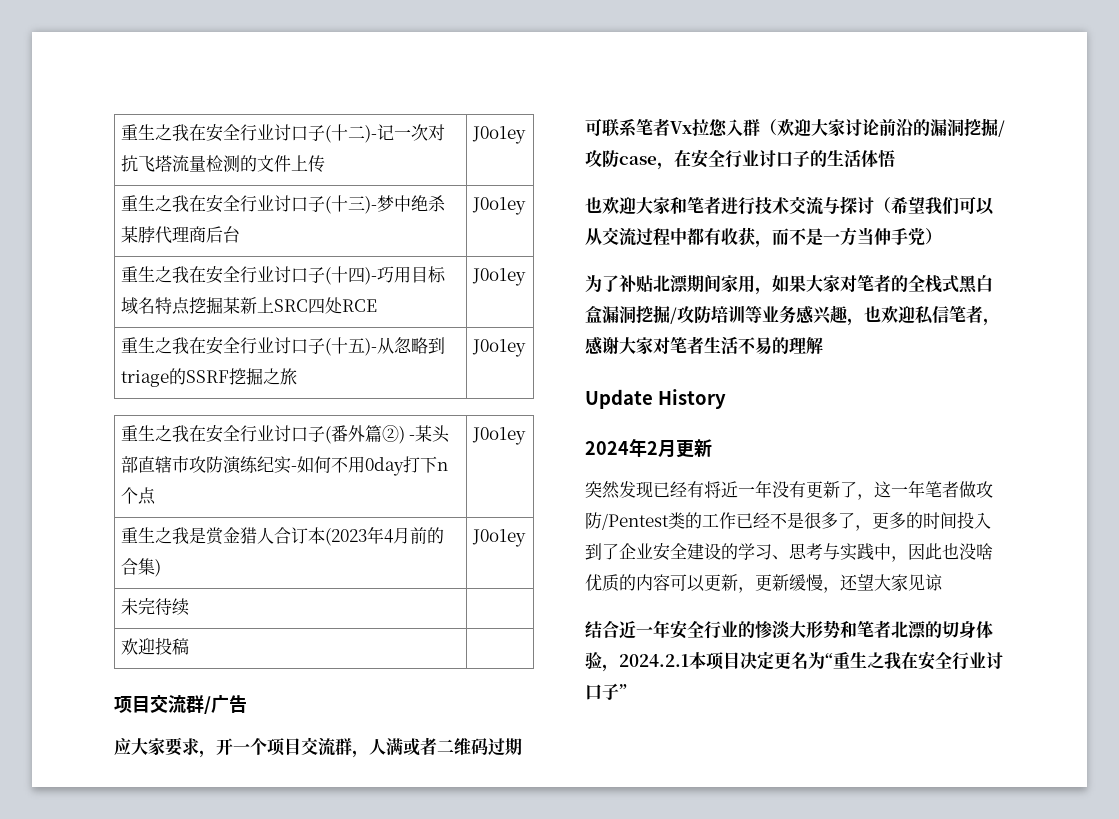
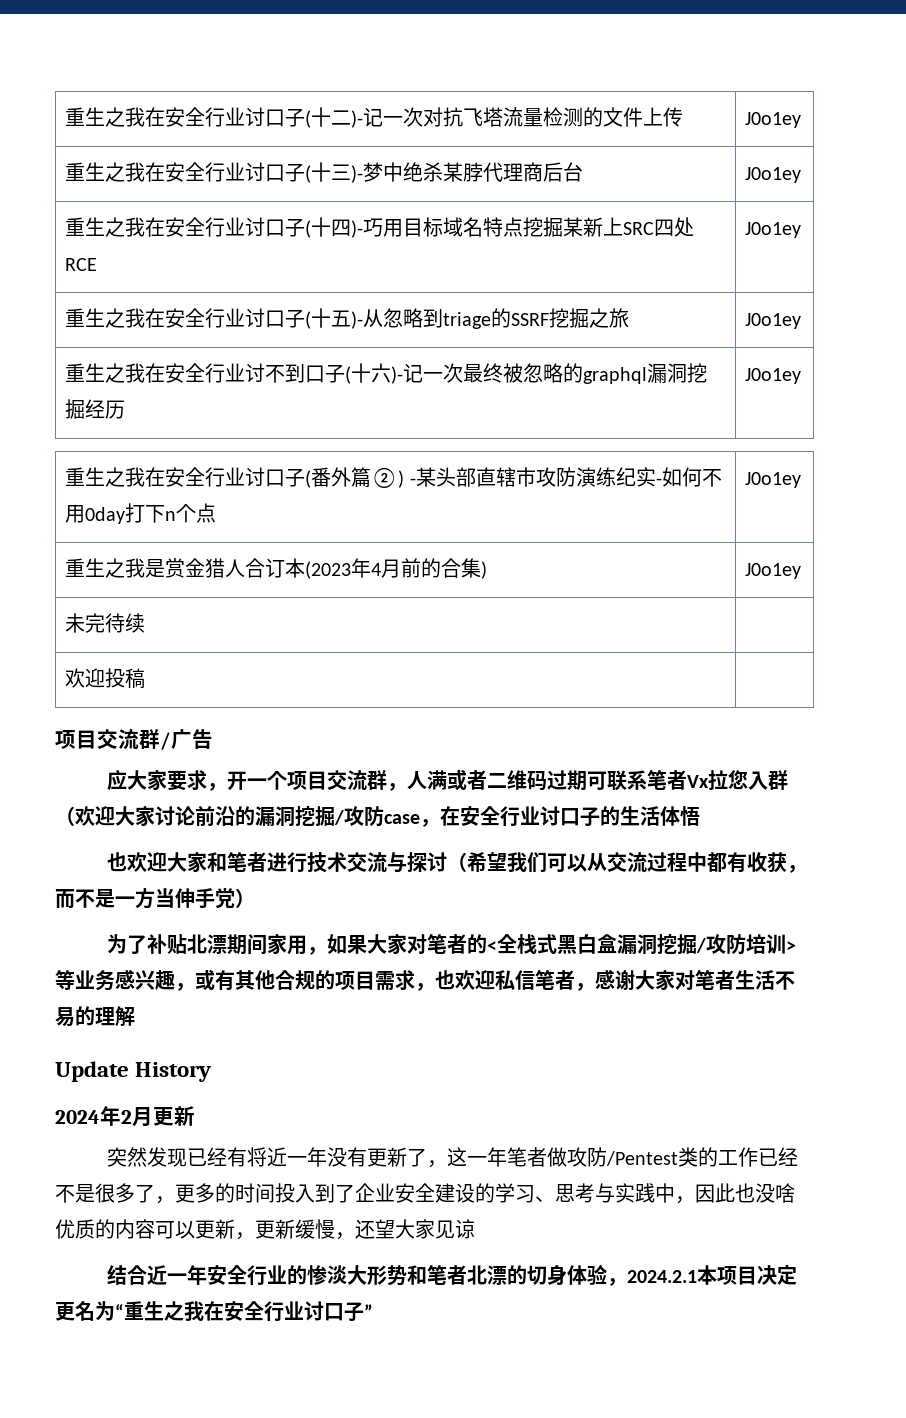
(526, 348) none -> [65,363,708,384] [65,399,126,419] [745,368,802,384] // 重生之我在安全行业讨不到口子(十六)-记一次最终被忽略的graphql漏洞挖掘经历 | J0o1ey
(908, 283) none -> [486,941,497,952] <
(745, 314) none -> [785,941,796,952] >
(864, 322) none -> [195,969,435,991] 或有其他合规的项目需求，

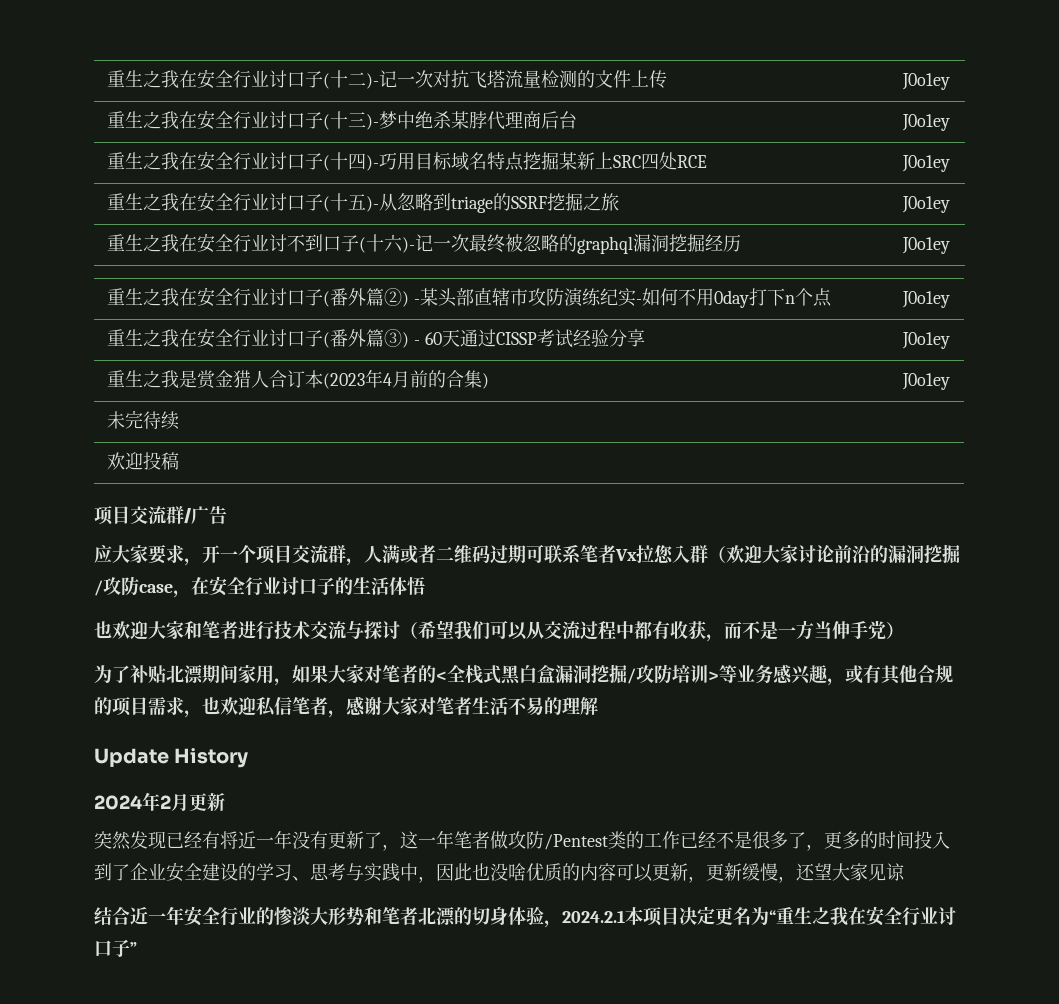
(802, 480) none -> [106,328,645,348] [901,332,950,349] // 重生之我在安全行业讨口子(番外篇③) - 60天通过CISSP考试经验分享 | J0o1ey

